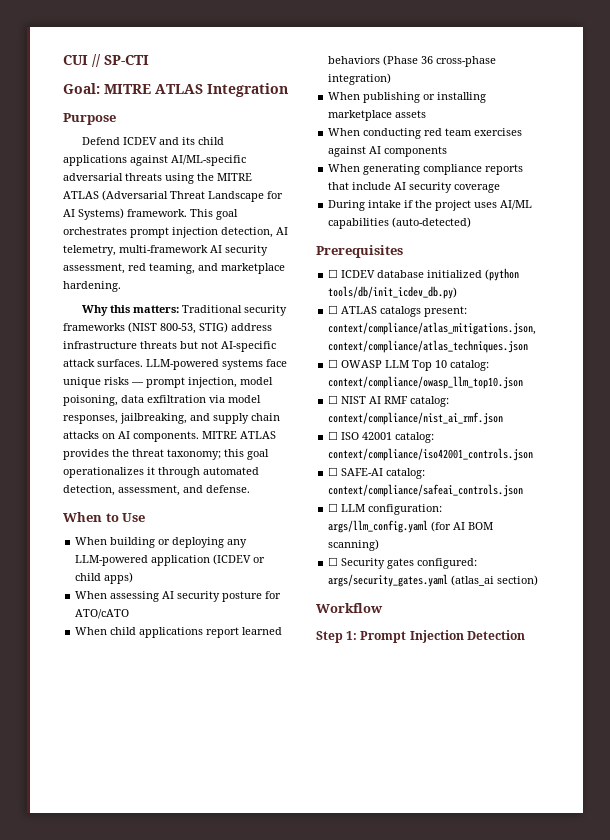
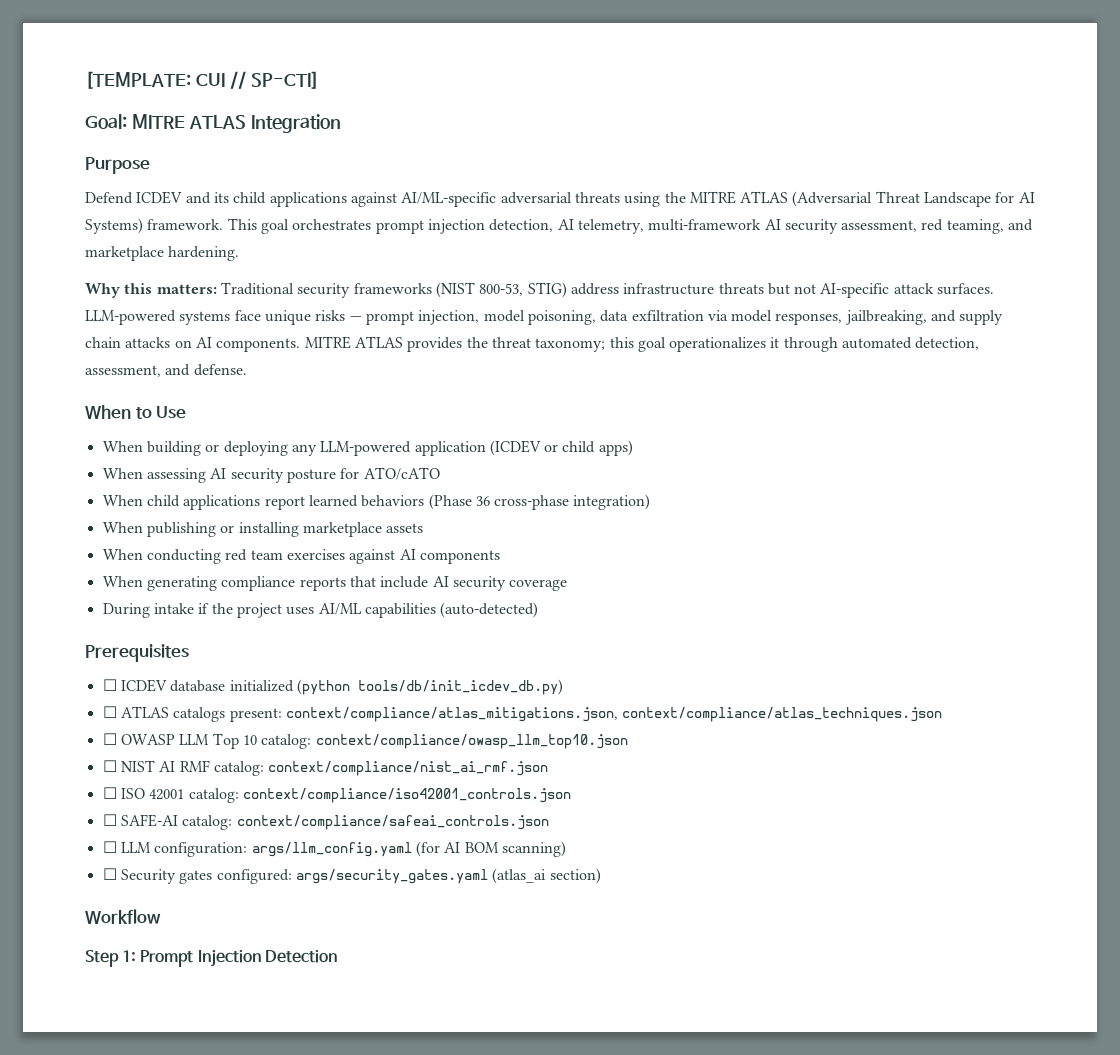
(63, 60) none -> [85,71,191,89] [TEMPLATE:
[104,55,149,65] SP-CTI -> [250,71,319,89] SP-CTI]

